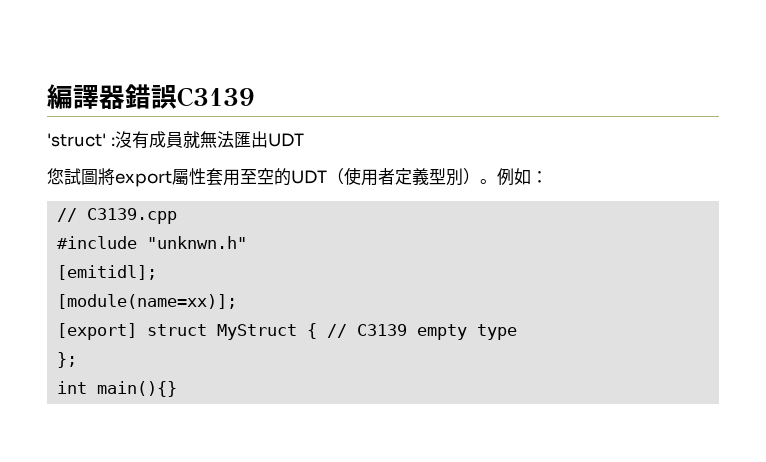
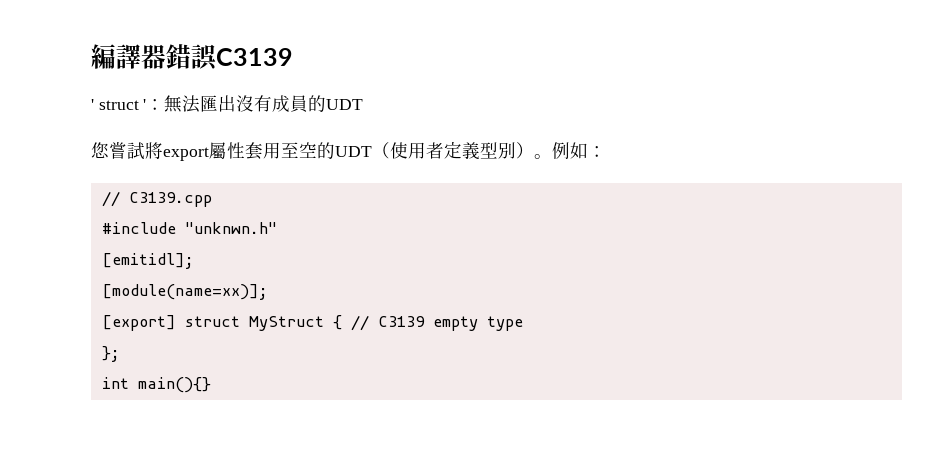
[47,131,268,149] 'struct' :沒有成員就無法匯出 -> [91,95,327,113] ' struct '：無法匯出沒有成員的
[64,168,98,185] 試圖 -> [109,142,145,160] 嘗試

